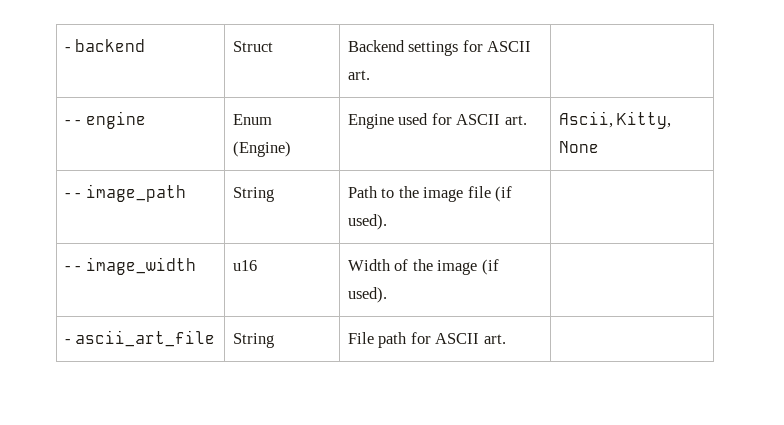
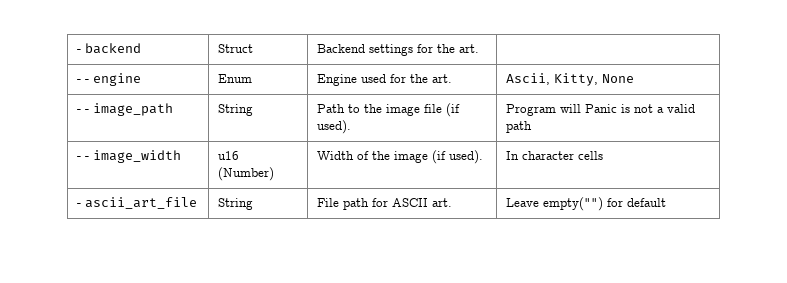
[487,41,532,52] ASCII -> [437,44,456,53] the
[233,141,292,157] (Engine) -> (253, 78) none
[456,114,501,125] ASCII -> [410,74,429,83] the
(388, 222) none -> [506,104,696,116] [506,121,533,133] Program will Panic is not a valid path
(258, 265) none -> [218,167,275,181] (Number)
(388, 295) none -> [506,151,604,160] In character cells
(506, 339) none -> [506,197,667,211] Leave empty("") for default

